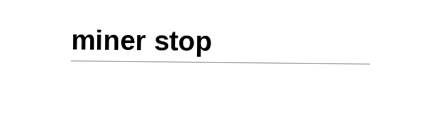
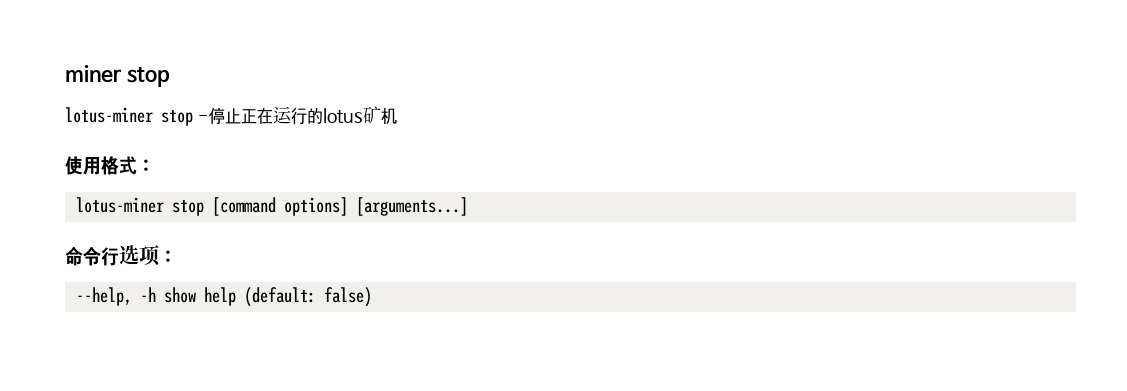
(213, 44) none -> [65,106,397,126] [65,156,155,175] [75,197,468,216] [65,245,177,266] [75,287,372,307] // lotus-miner stop -停止正在运行的lotus矿机 // 使用格式： // lotus-miner stop [command options] [arguments...] // 命令行选项： // --help, -h show help (default: false)

